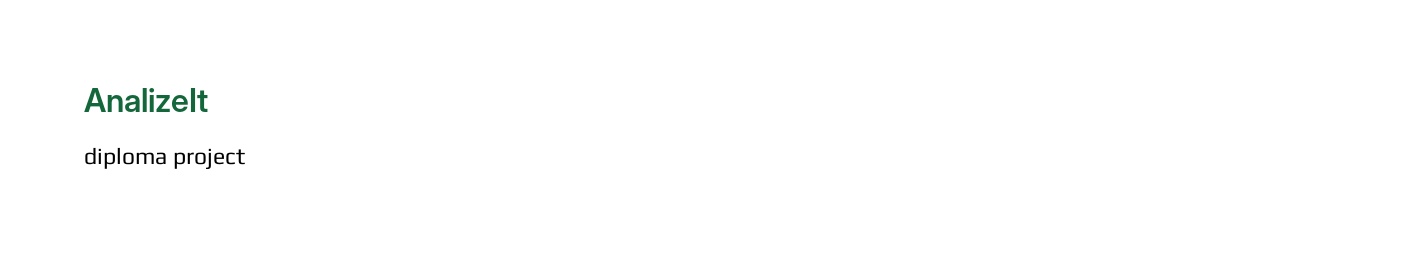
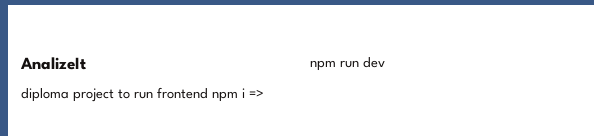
(246, 159) none -> [118,87,264,102] [310,57,385,71] to run frontend npm i => npm run dev

